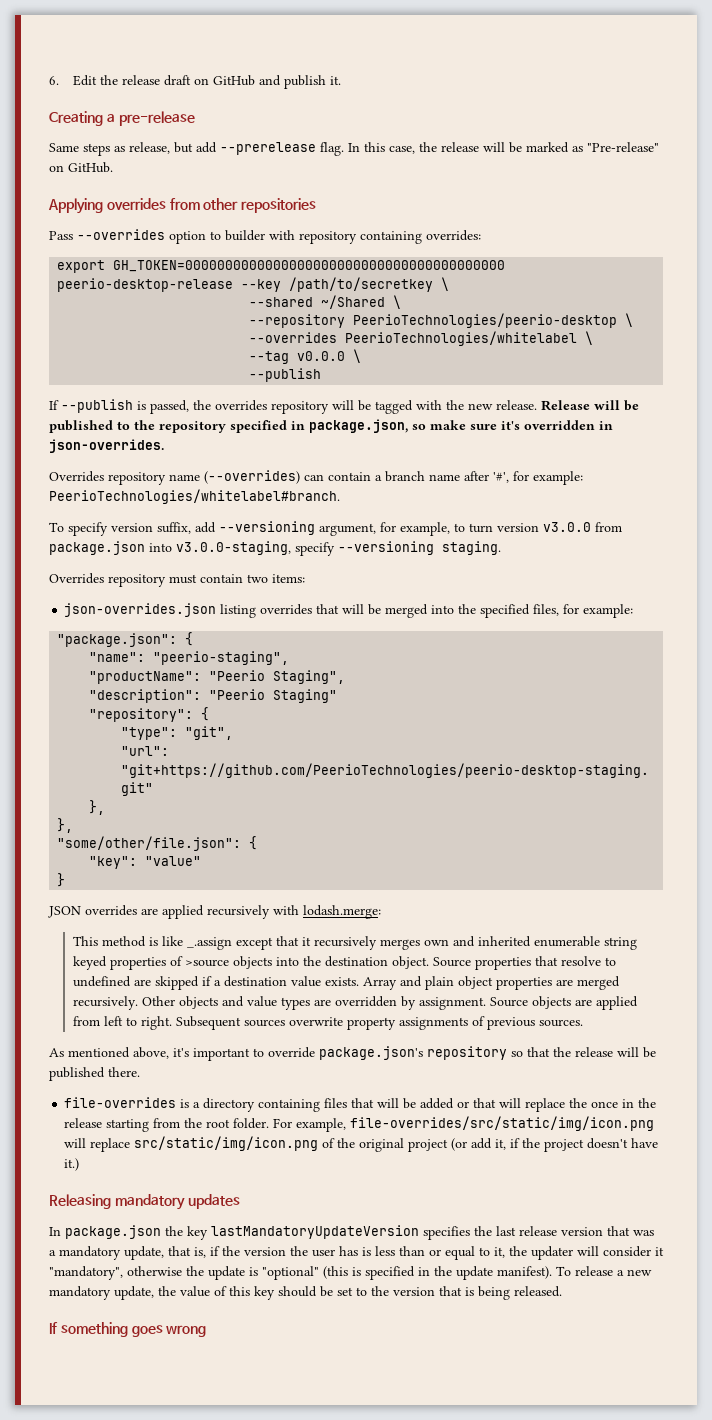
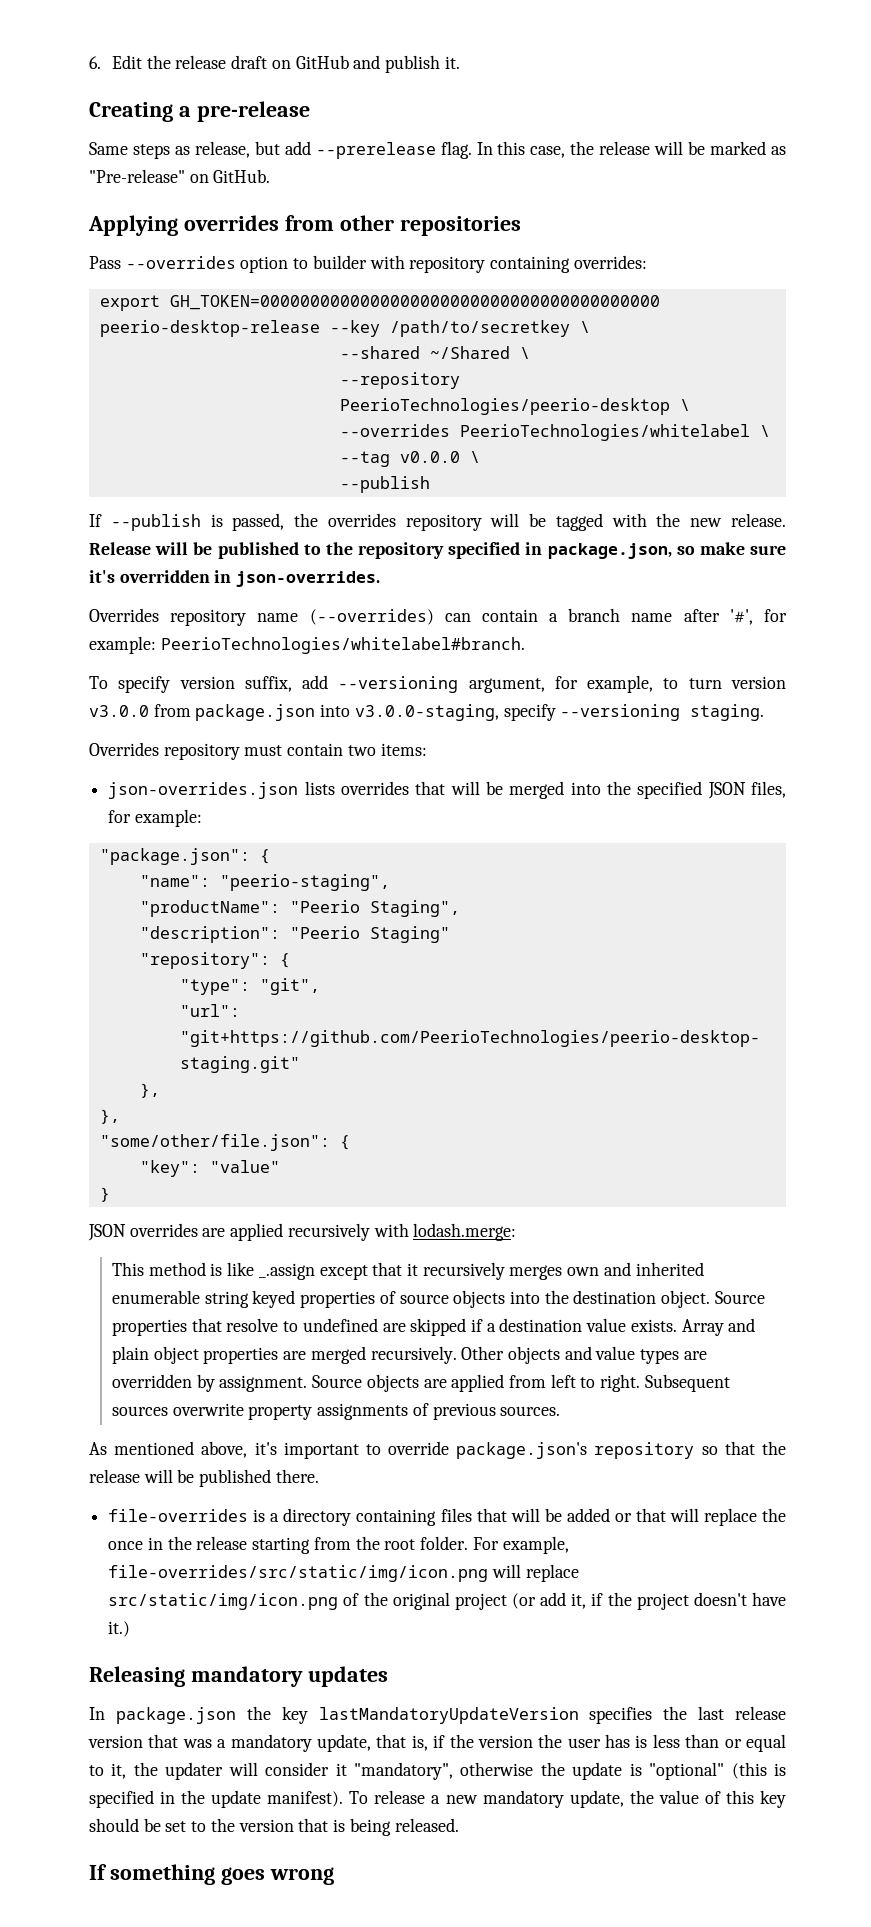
[220,604,257,618] listing -> [304,781,335,795] lists
(531, 611) none -> [707,782,746,799] JSON
[184,959,229,967] >source -> [399,1294,449,1304] source

